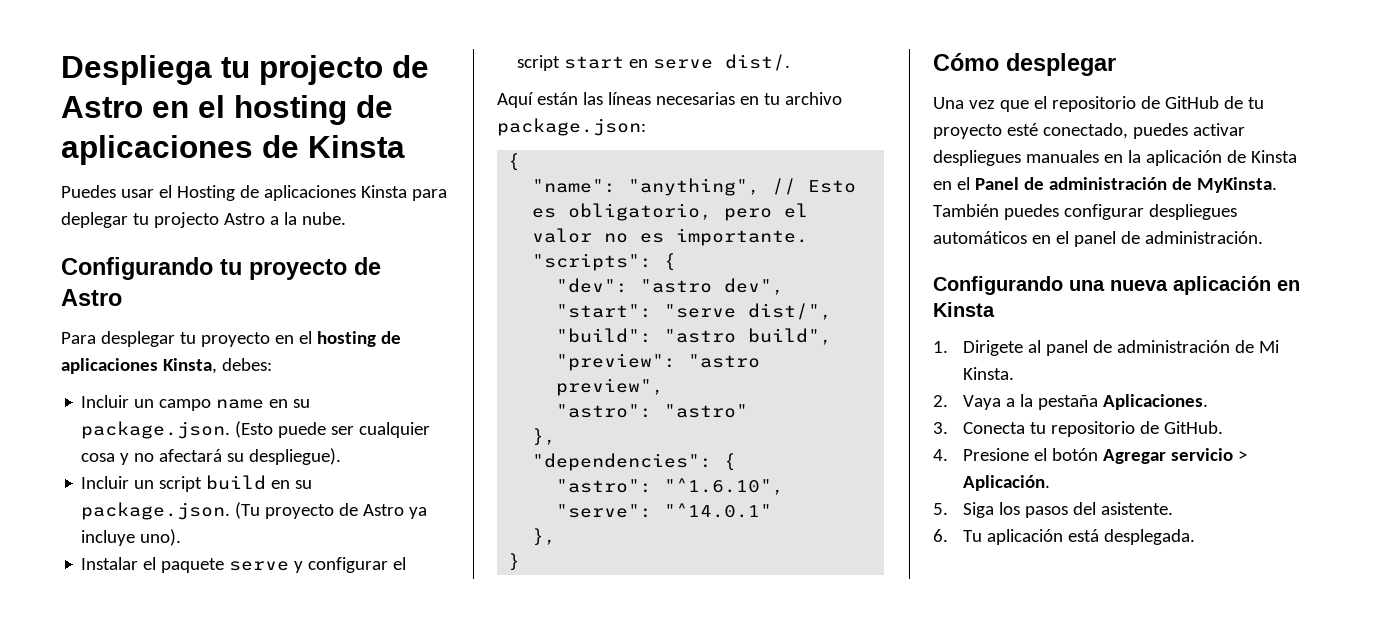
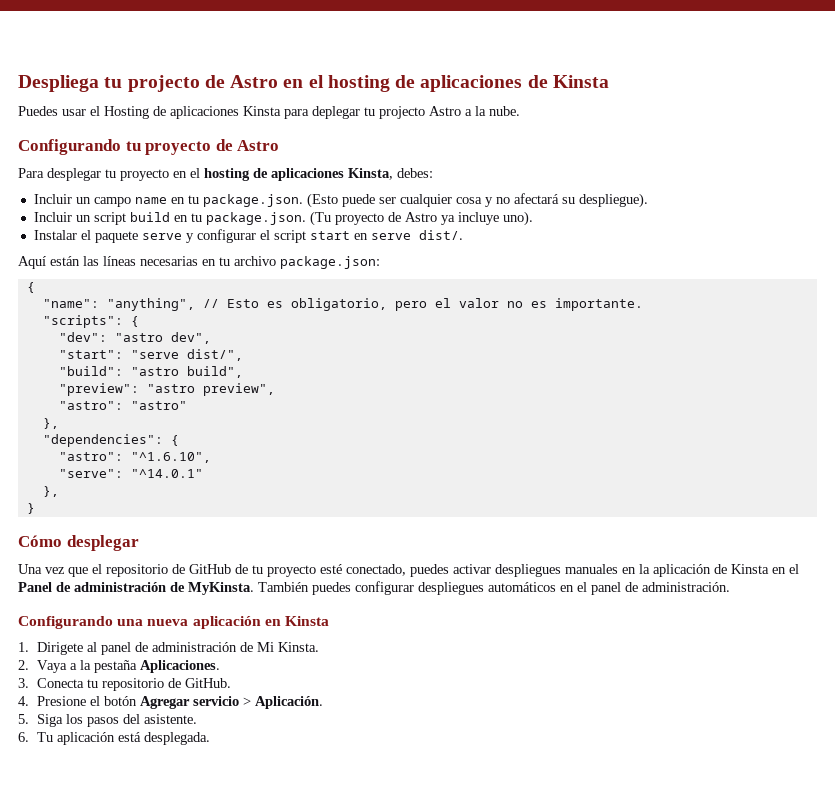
[293,399,311,408] su -> [187,195,199,204] tu
[295,480,313,489] su -> [190,213,202,222] tu

